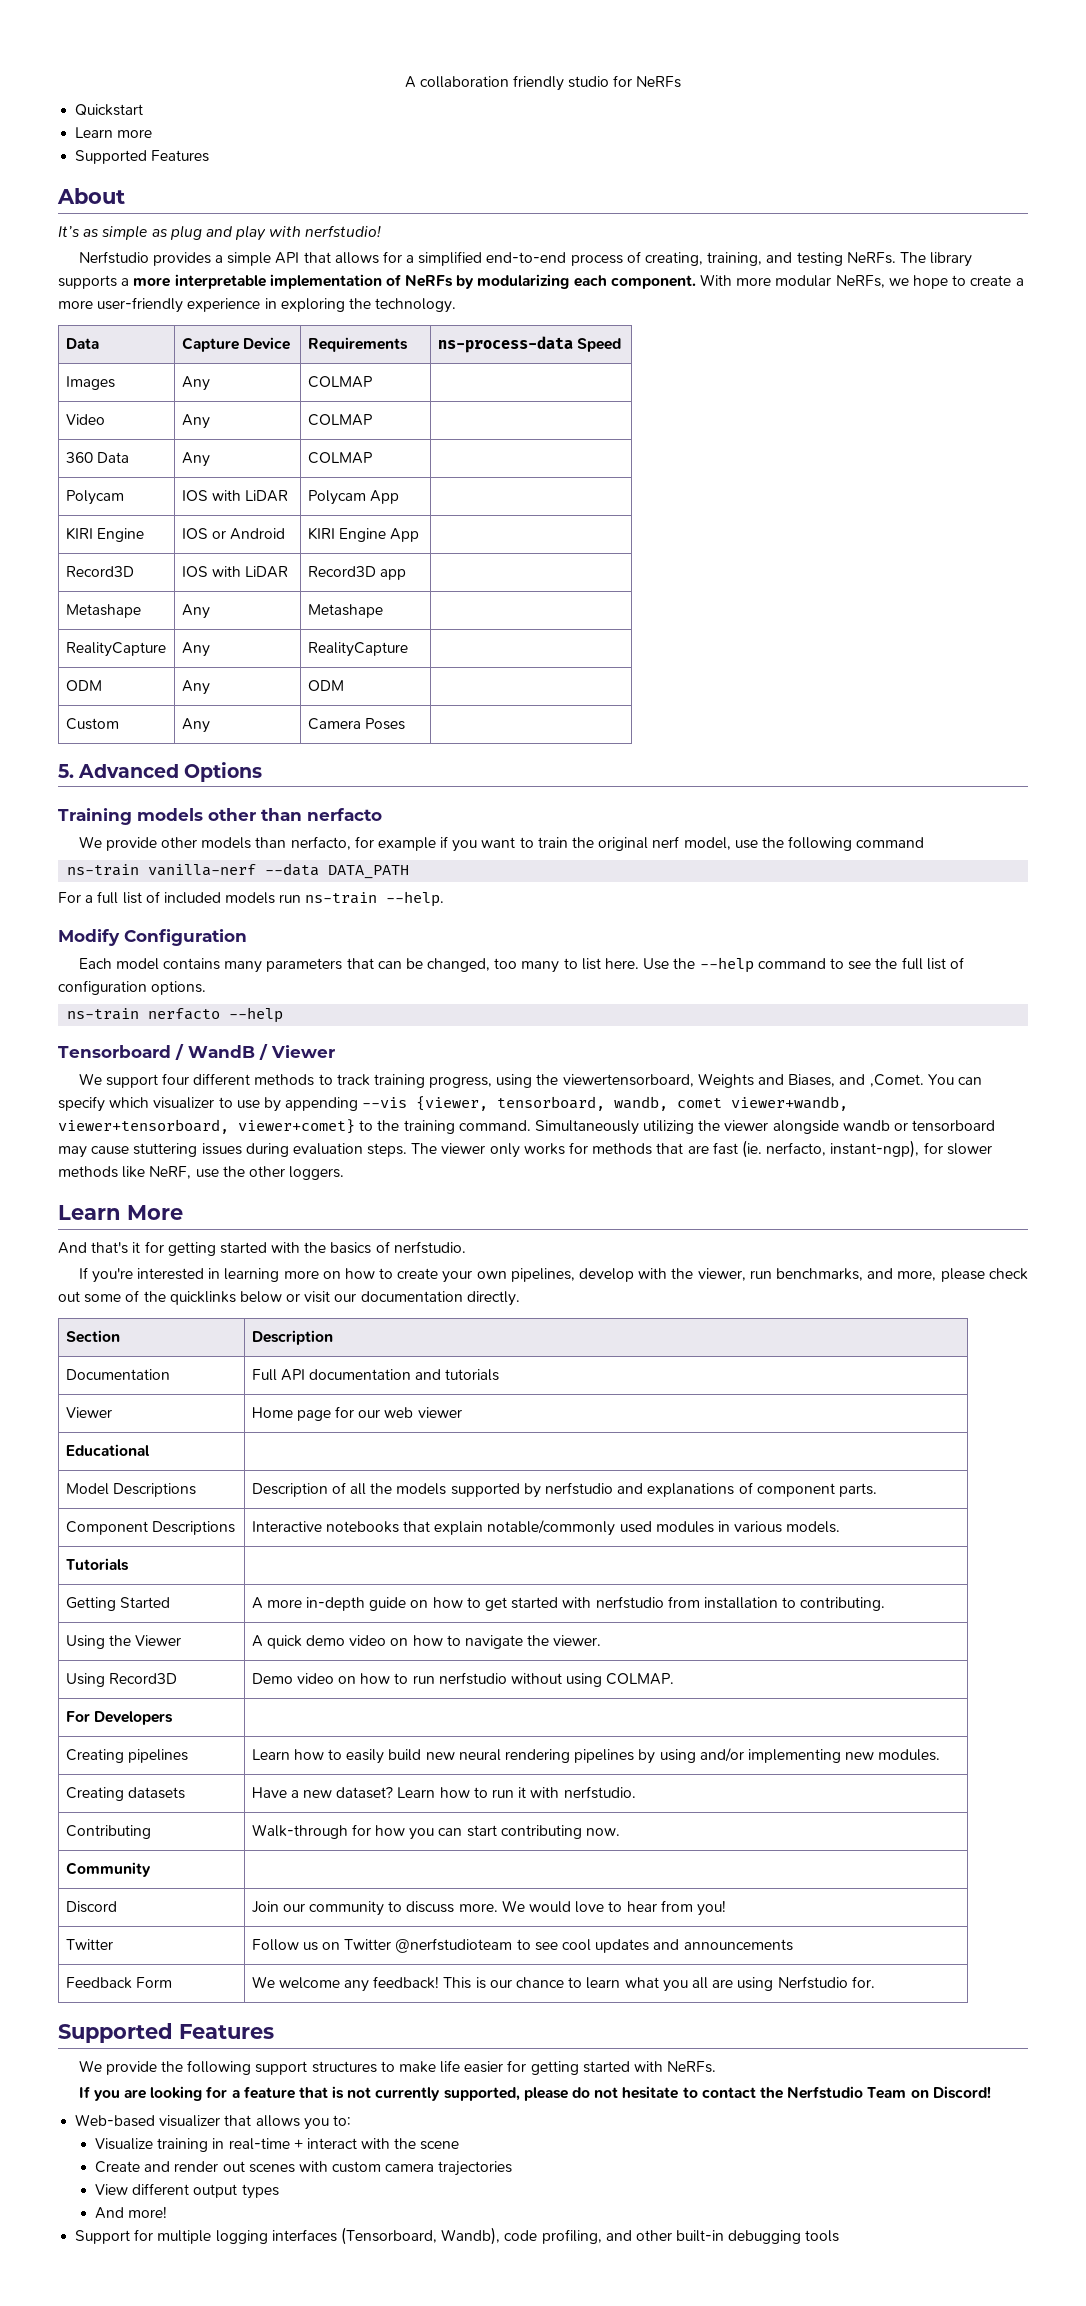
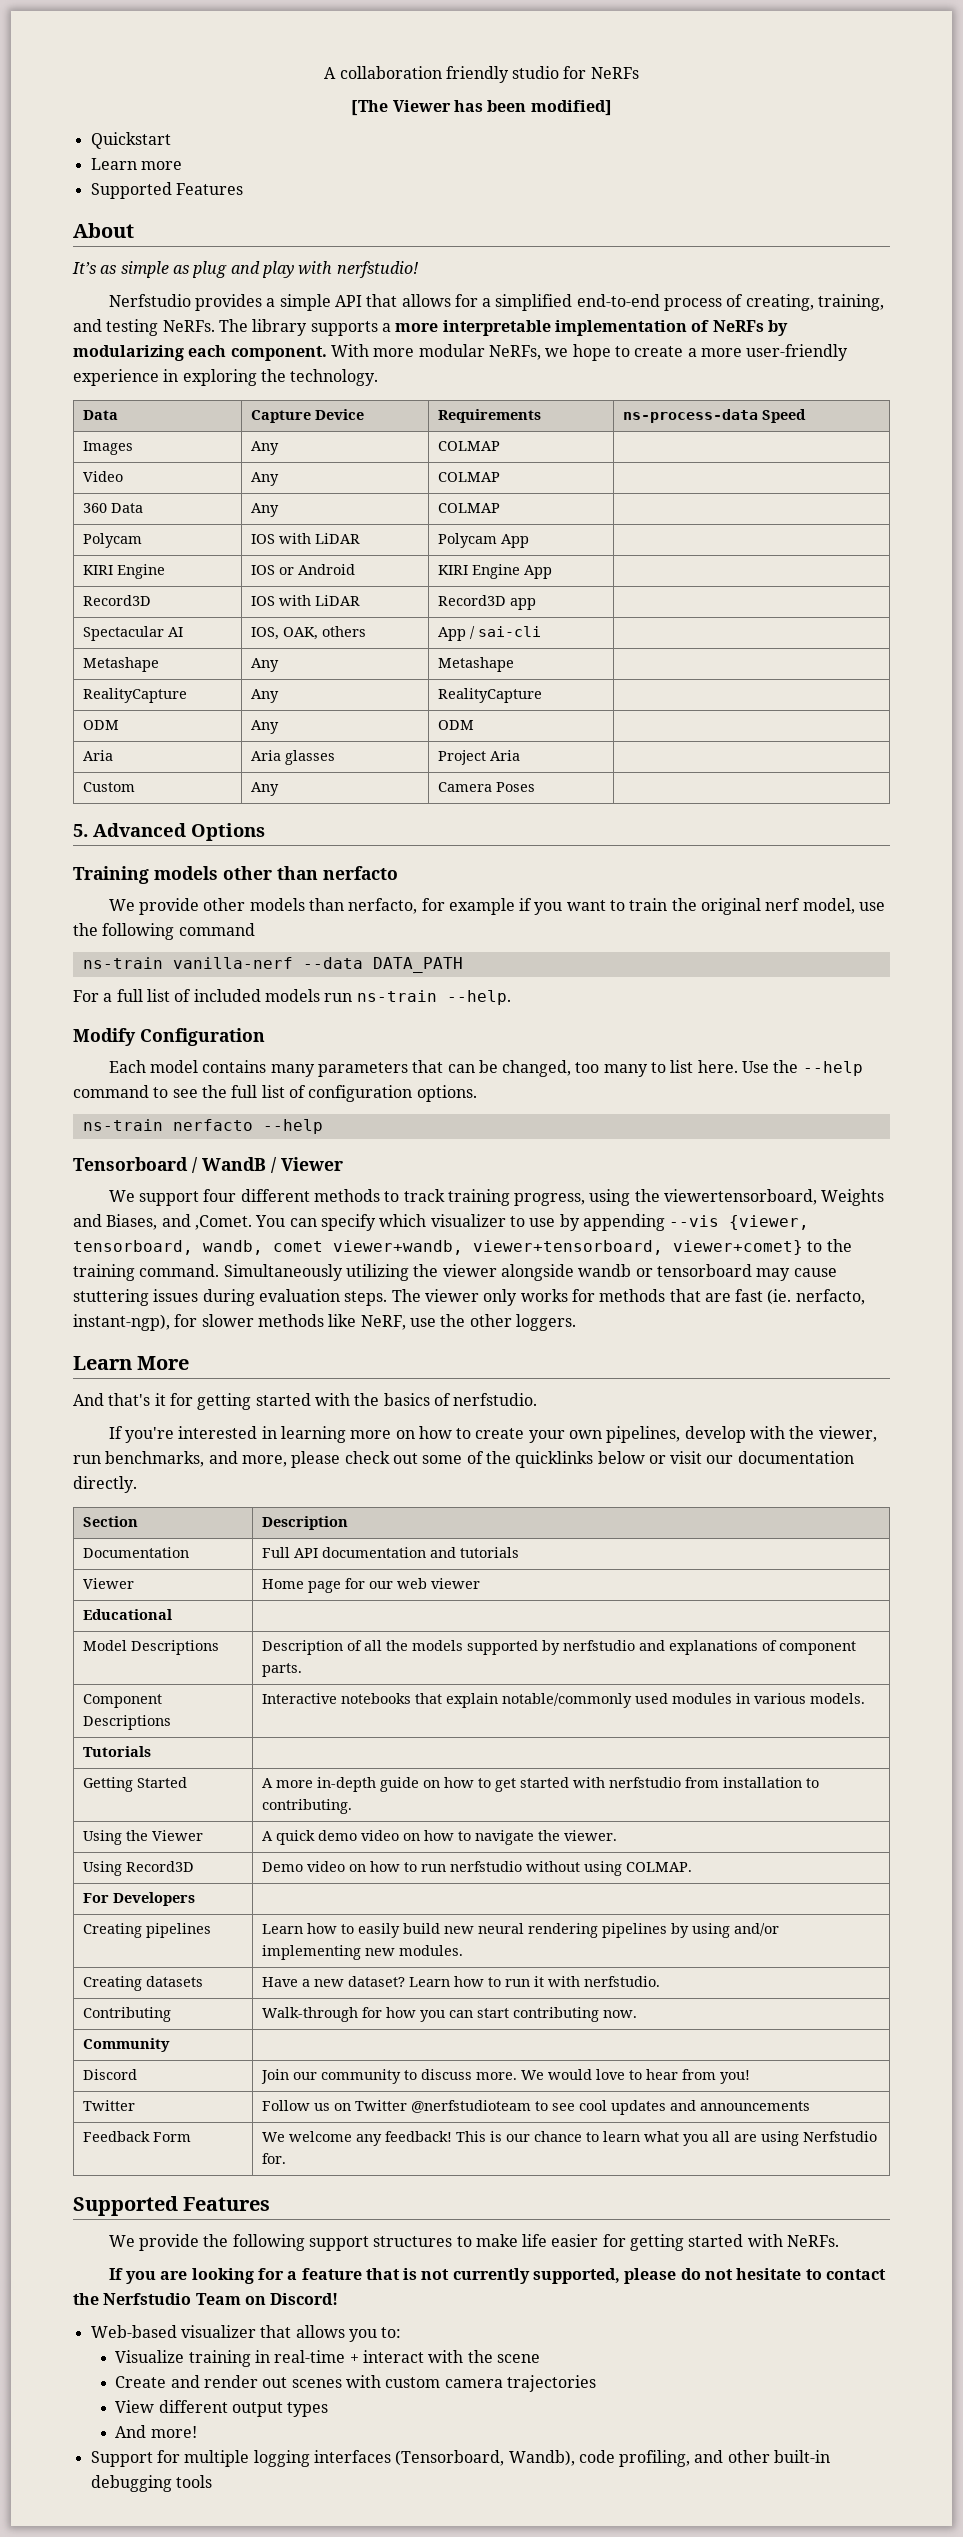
(682, 82) none -> [351,100,612,116] // [The Viewer has been modified]
(406, 574) none -> [82,626,183,641] [250,626,366,640] [437,626,541,641] // Spectacular AI | IOS, OAK, others | App / sai-cli |
(344, 685) none -> [82,750,113,761] [250,750,335,765] [437,750,520,765] // Aria | Aria glasses | Project Aria |

